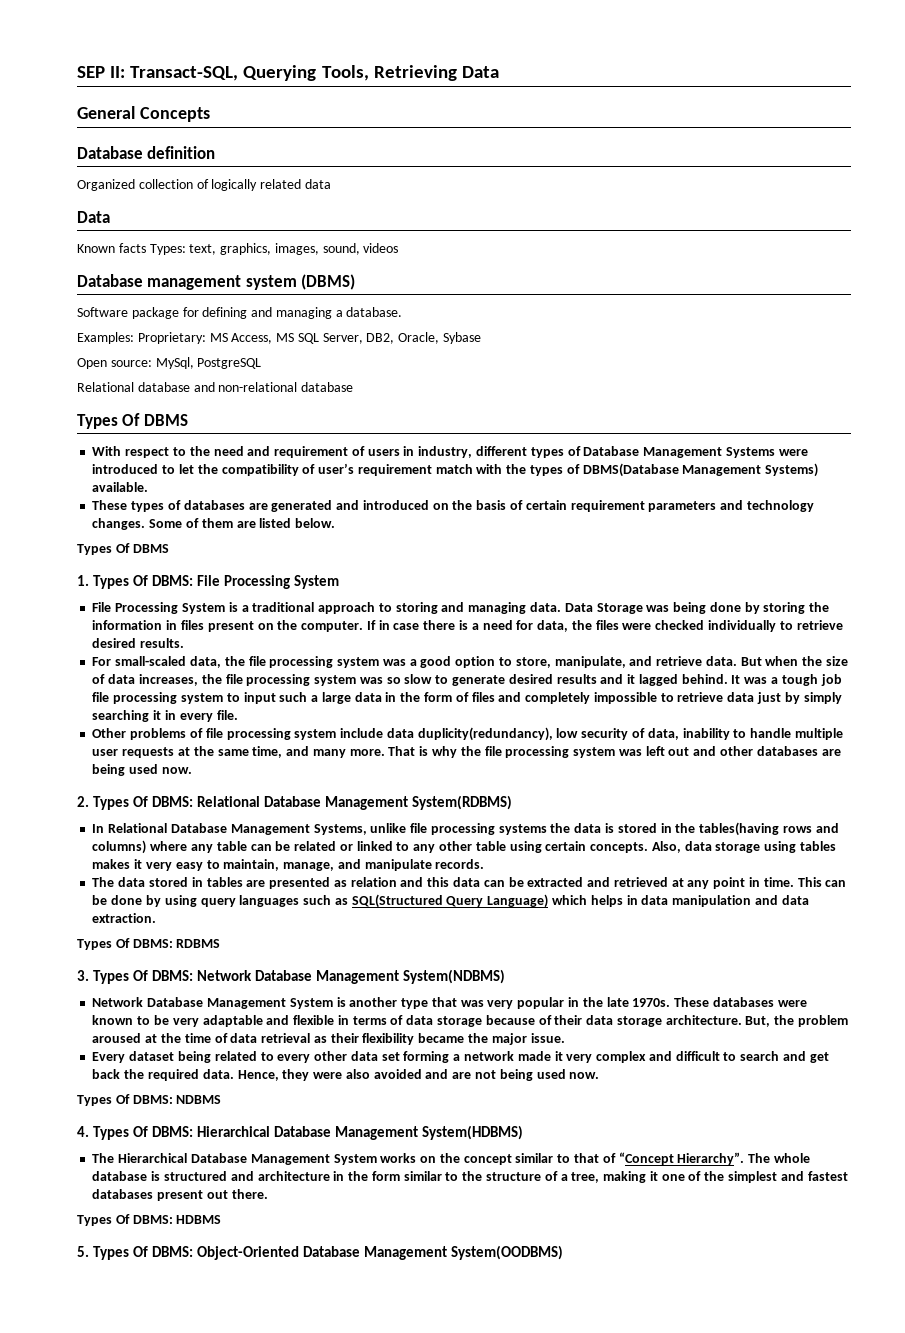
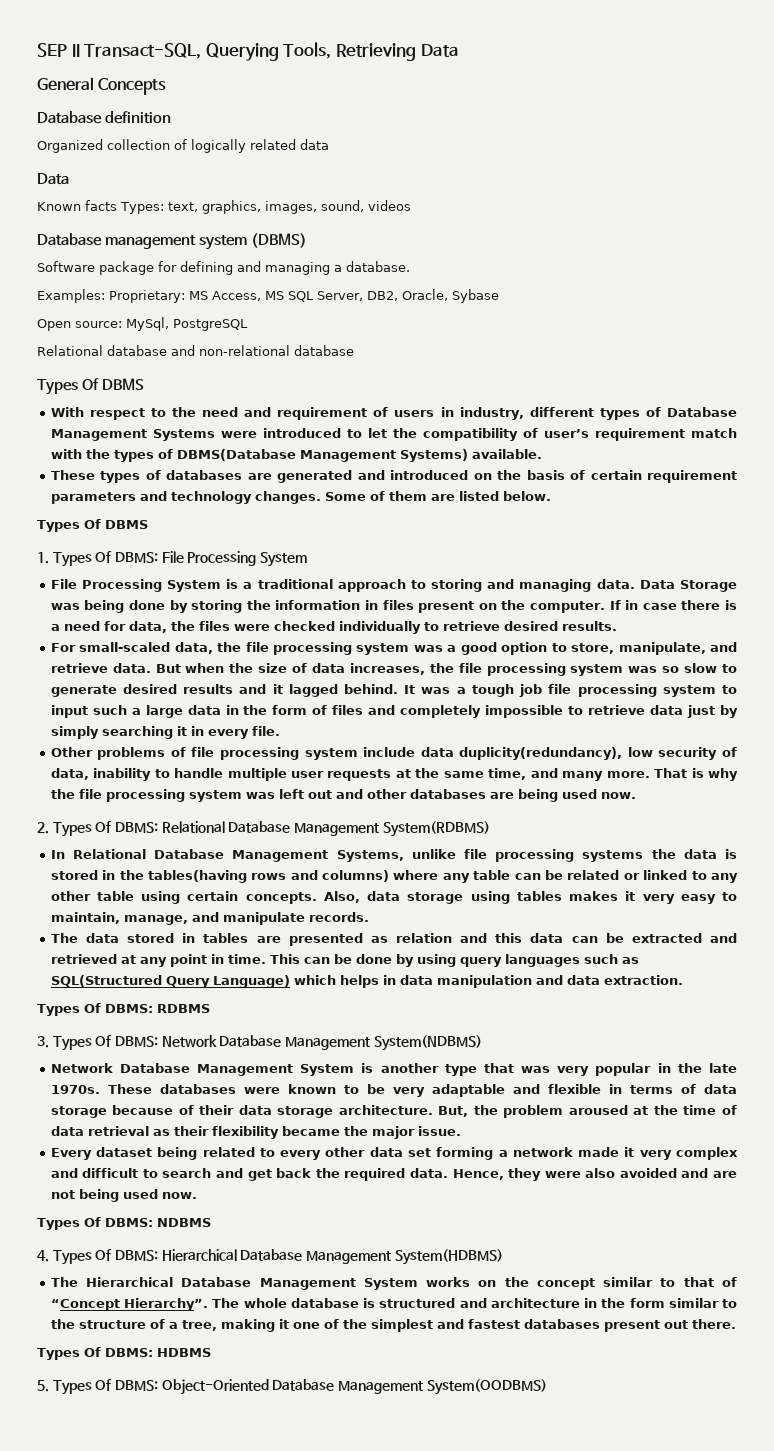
[110,66,126,78] II: -> [71,44,80,57] II

